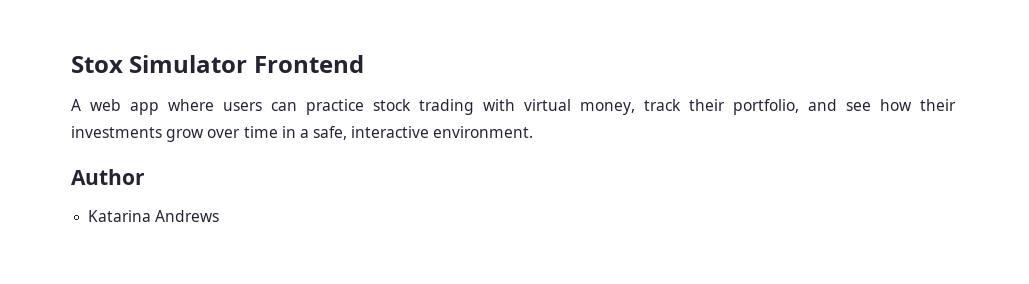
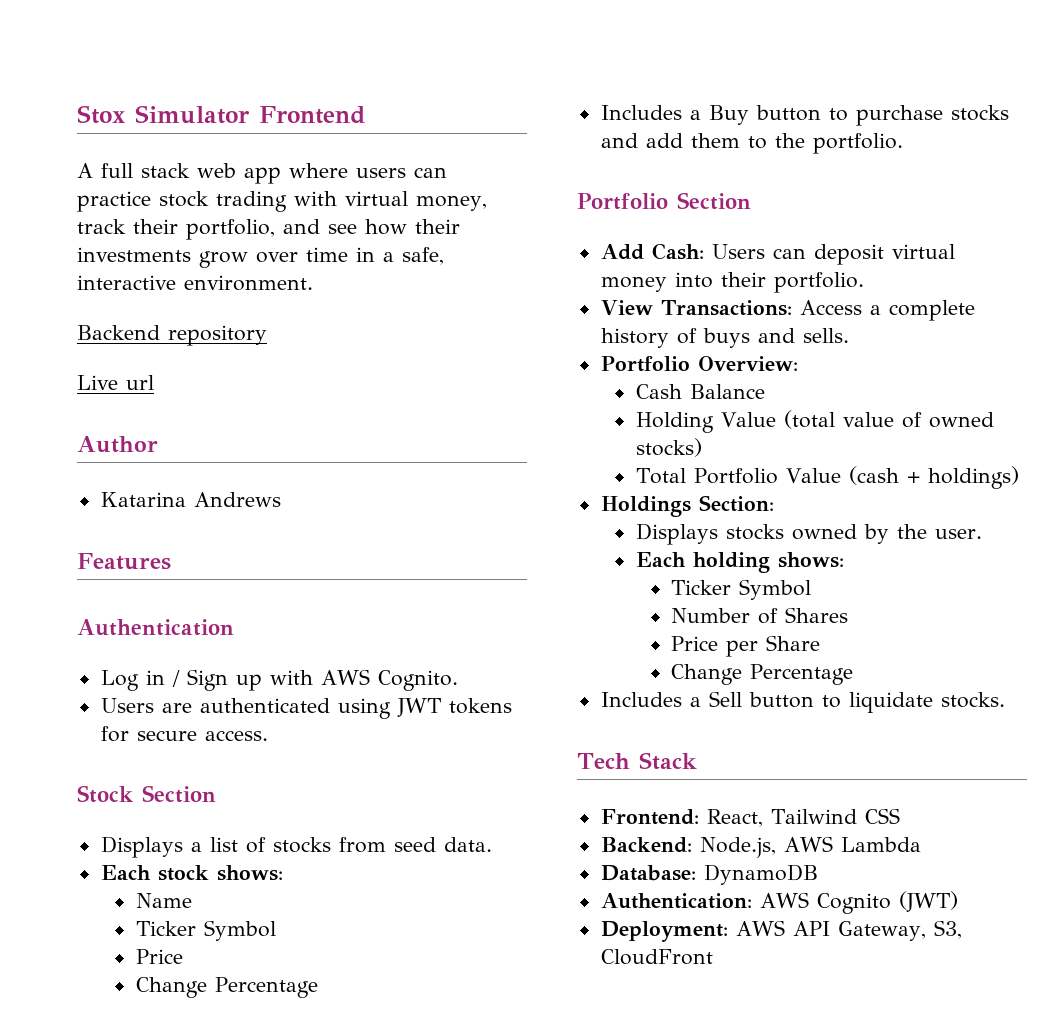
(81, 105) none -> [101,163,190,178] full stack
(534, 132) none -> [77,325,267,346] [77,375,154,390] // Backend repository // Live url
(220, 216) none -> [77,553,171,570] [77,619,234,636] [100,669,458,691] [100,698,512,719] [100,726,268,742] [77,785,216,803] [100,836,492,858] [100,865,283,881] [135,893,192,908] [135,920,276,941] [135,949,183,964] [135,977,318,998] [600,105,1009,126] [600,133,903,154] [577,192,751,210] [600,243,955,265] [600,272,864,293] [600,300,975,321] [600,328,849,348] [600,356,798,372] [635,384,765,399] [635,410,994,433] [635,438,702,457] [635,466,1019,489] [600,495,774,517] [635,523,982,545] [635,552,844,573] [671,579,812,600] [671,607,849,624] [671,635,821,657] [671,664,854,685] [600,691,1005,713] [577,752,697,770] [600,808,900,827] [600,836,921,858] [600,864,818,885] [600,891,958,914] [600,920,962,942] [600,949,713,965] // Features // Authentication // Log in / Sign up with AWS Cognito. // Users are authenticated using JWT tokens for secure access. // Stock Section // Displays a list of stocks from seed data. // Each stock shows: // Name // Ticker Symbol // Price // Change Percentage // Includes a Buy button to purchase stocks and add them to the portfolio. // Portfolio Section // Add Cash: Users can deposit virtual money into their portfolio. // View Transactions: Access a complete history of buys and sells. // Portfolio Overview: // Cash Balance // Holding Value (total value of owned stocks) // Total Portfolio Value (cash + holdings) // Holdings Section: // Displays stocks owned by the user. // Each holding shows: // Ticker Symbol // Number of Shares // Price per Share // Change Percentage // Includes a Sell button to liquidate stocks. // Tech Stack // Frontend: React, Tailwind CSS // Backend: Node.js, AWS Lambda // Database: DynamoDB // Authentication: AWS Cognito (JWT) // Deployment: AWS API Gateway, S3, CloudFront

